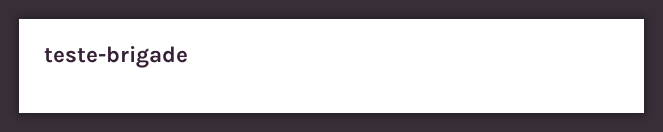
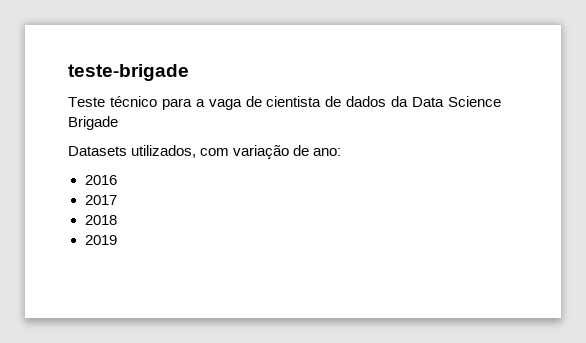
(188, 57) none -> [68,96,502,110] [68,116,118,130] [68,145,342,159] [84,175,117,185] [84,195,117,205] [84,215,117,225] [84,235,117,245] // Teste técnico para a vaga de cientista de dados da Data Science Brigade // Datasets utilizados, com variação de ano: // 2016 // 2017 // 2018 // 2019

